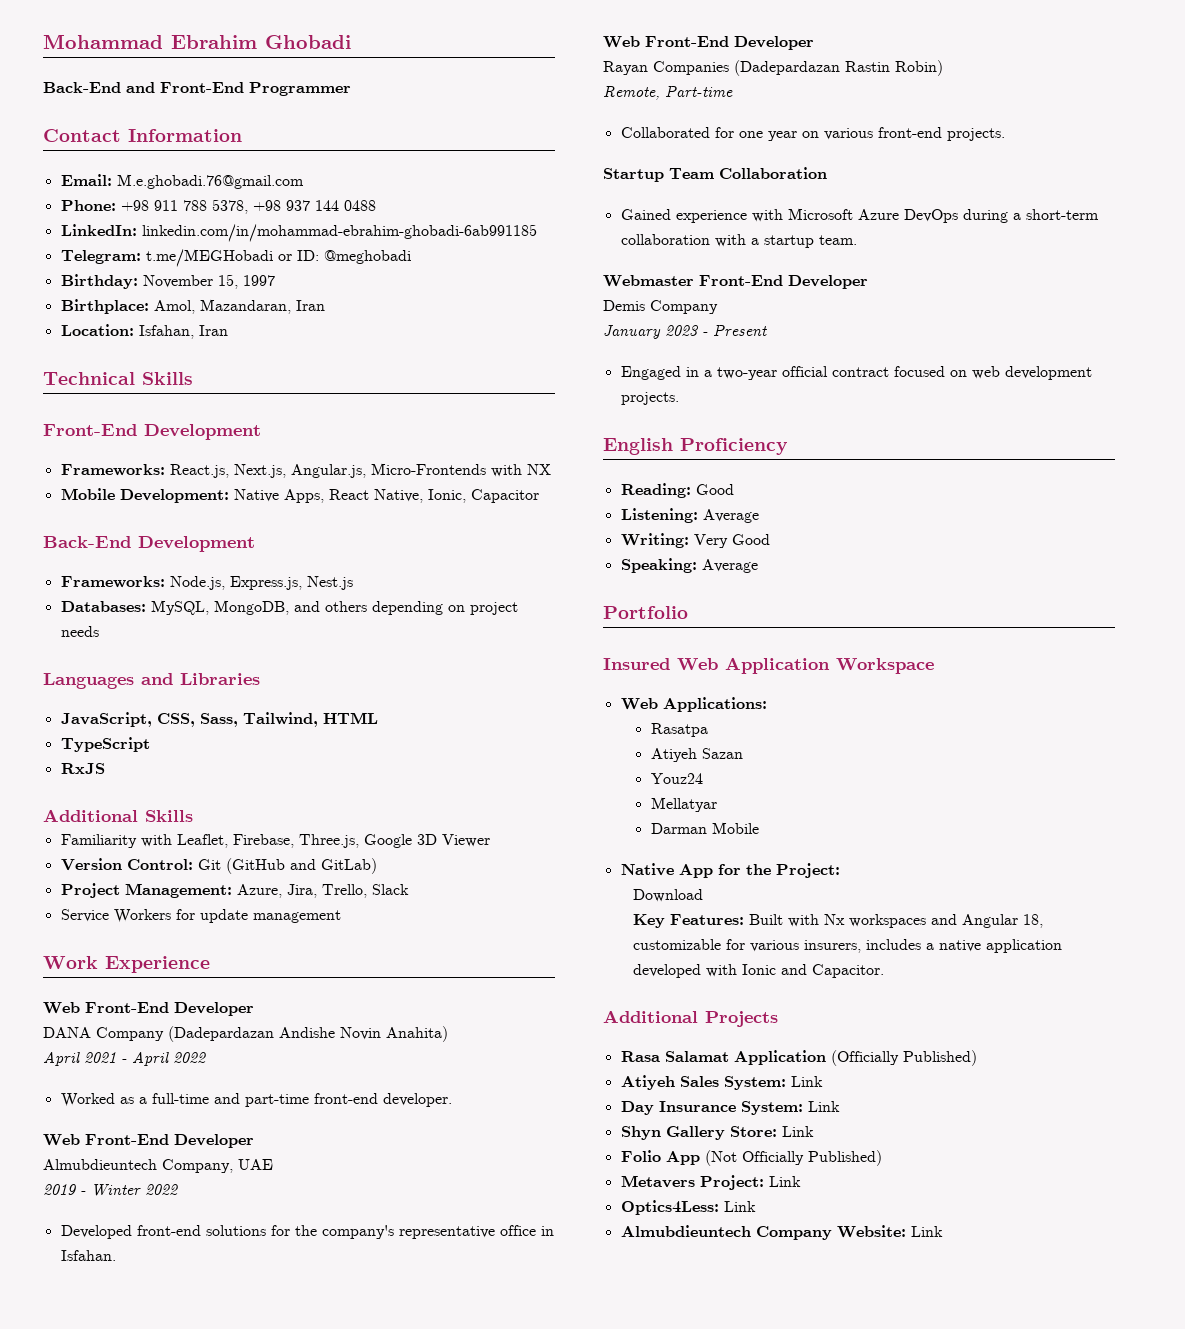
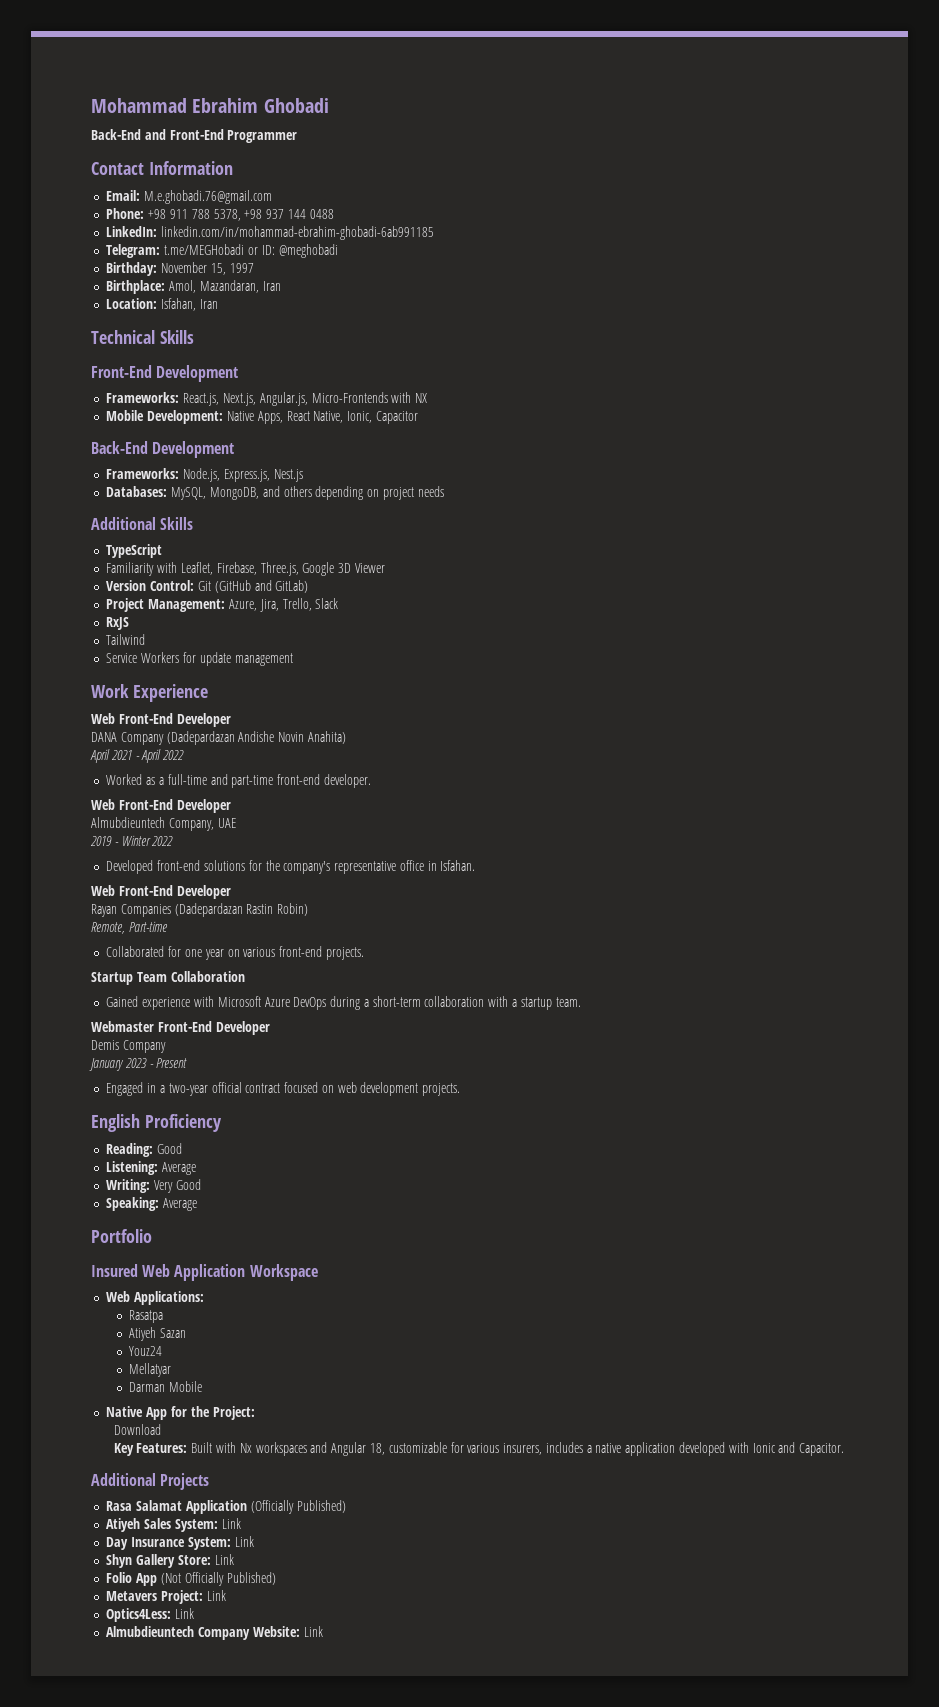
[43,673,260,689] [60,712,378,727] [60,737,150,752] [60,763,105,774] [43,809,193,822] Languages and Libraries // JavaScript, CSS, Sass, Tailwind, HTML // TypeScript // RxJS // Additional Skills -> [91,517,194,530] [106,544,163,558] Additional Skills // TypeScript
(409, 889) none -> [106,617,130,630] [106,634,146,645] // RxJS // Tailwind

